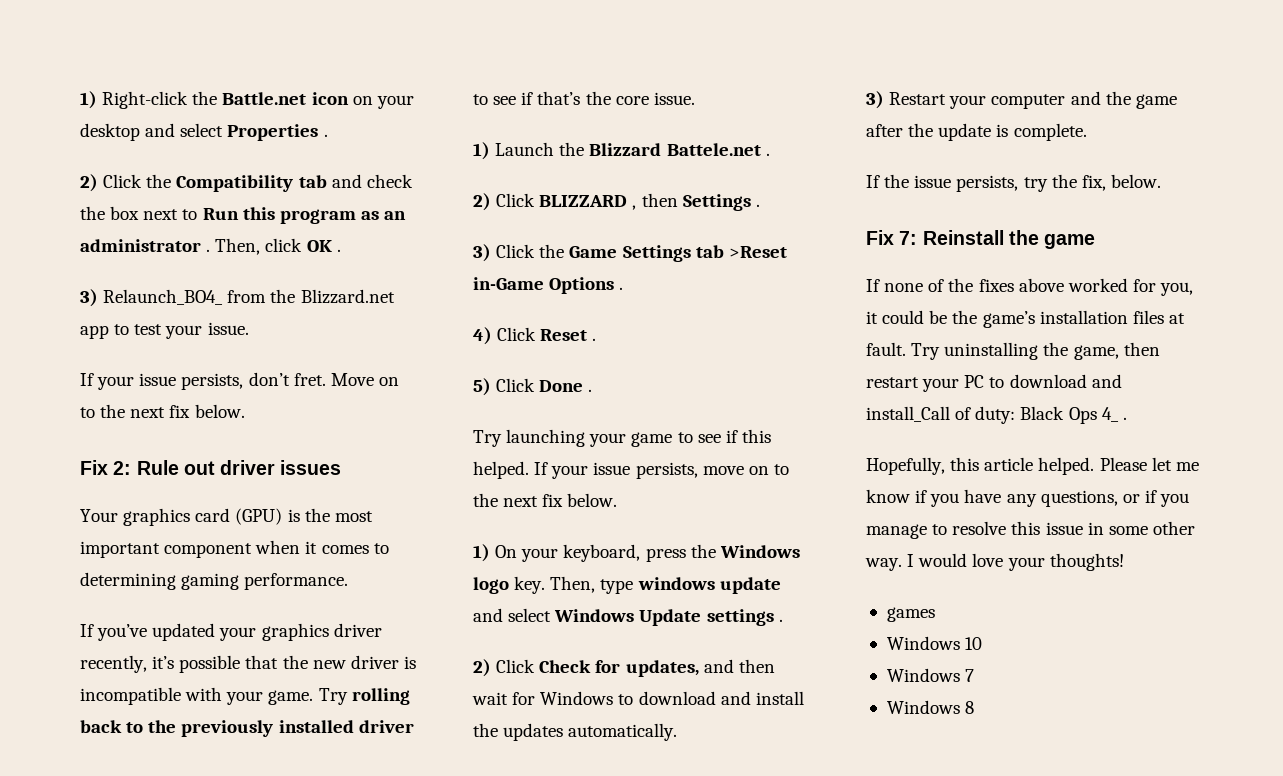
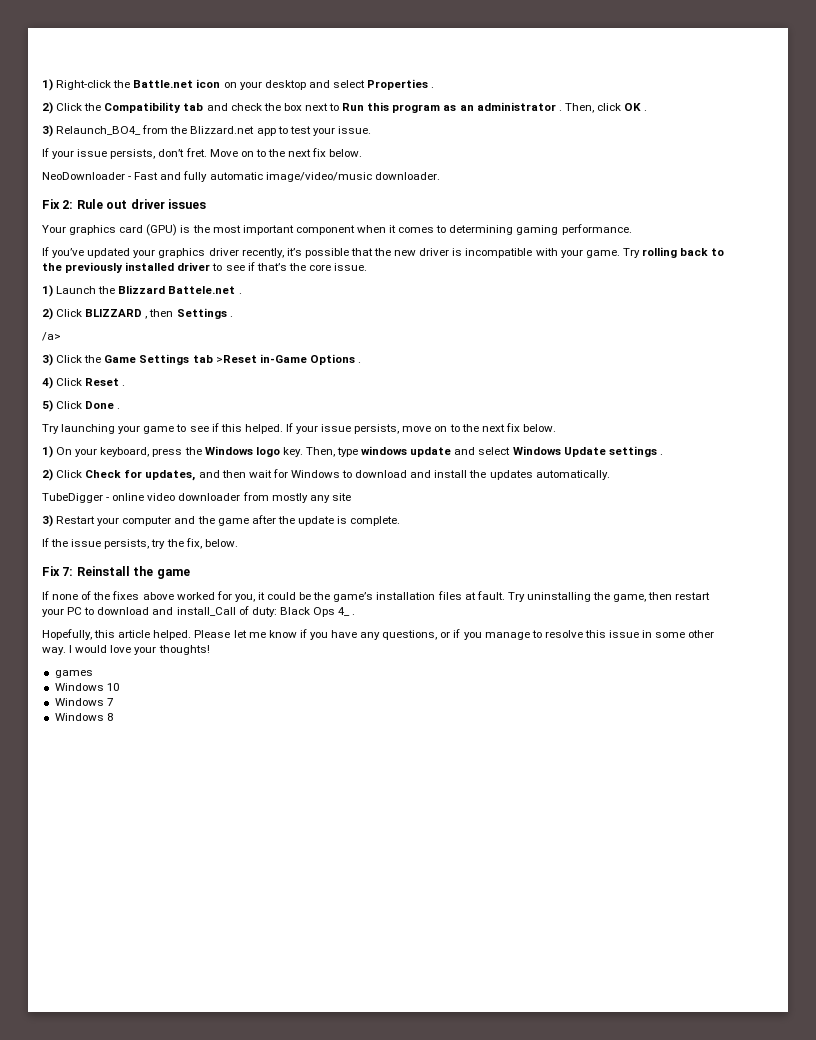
(245, 411) none -> [42,171,440,182] // NeoDownloader - Fast and fully automatic image/video/music downloader.
(760, 205) none -> [42,332,61,341] // /a>
(678, 732) none -> [42,492,351,503] // TubeDigger - online video downloader from mostly any site

